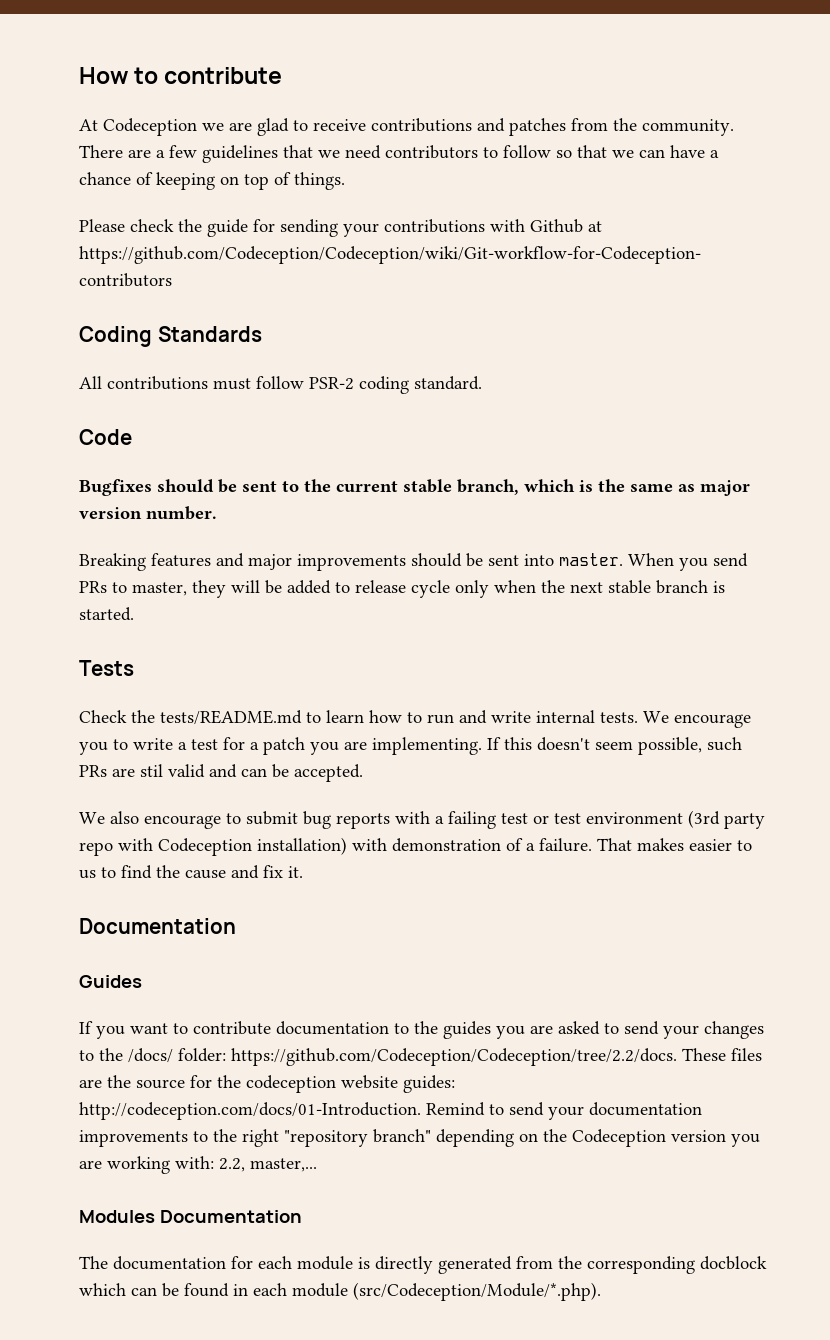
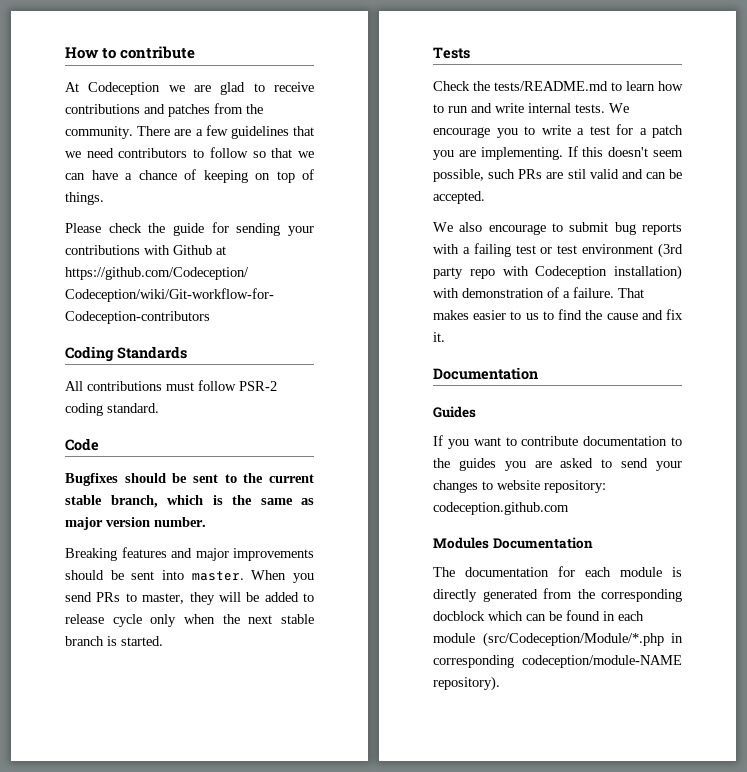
[99,1048,762,1066] [79,1075,455,1093] [79,1102,702,1120] [79,1129,760,1147] [79,1156,317,1174] the /docs/ folder: https://github.com/Codeception/Codeception/tree/2.2/docs. These files are the source for the codeception website guides: http://codeception.com/docs/01-Introduction. Remind to send your documentation improvements to the right "repository branch" depending on the Codeception version you are working with: 2.2, master,... -> [497,480,606,493] [433,502,569,515] website repository: codeception.github.com
[353,1282,601,1301] (src/Codeception/Module/*.php). -> [482,632,683,647] [433,655,682,668] [433,676,500,691] (src/Codeception/Module/*.php in corresponding codeception/module-NAME repository).

